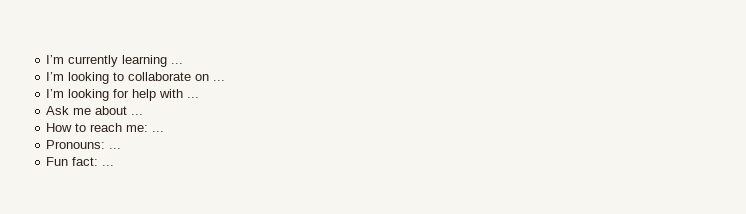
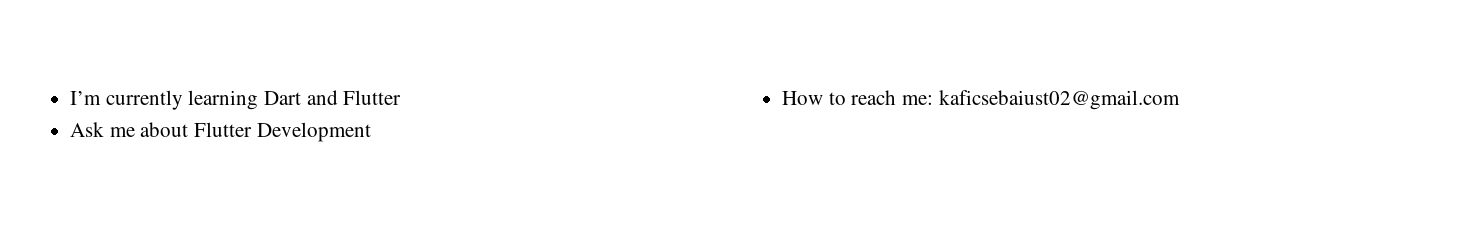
[171,63,184,64] [46,72,226,84] [46,89,200,101] ... // I’m looking to collaborate on ... // I’m looking for help with ... -> [264,90,402,105] Dart and Flutter
[131,114,144,115] ... -> [194,122,371,142] Flutter Development
[152,131,165,132] [46,140,122,149] [46,157,115,166] ... // Pronouns: ... // Fun fact: ... -> [938,90,1180,110] kaficsebaiust02@gmail.com

